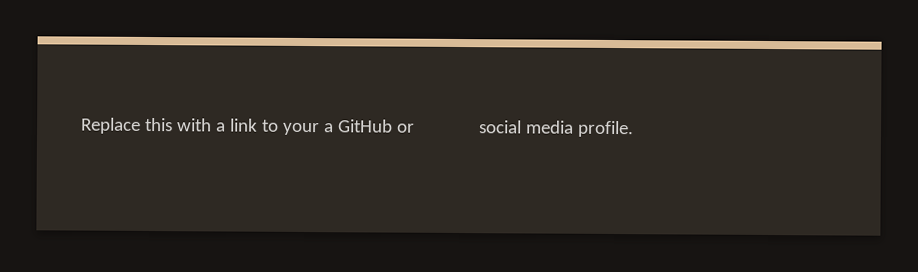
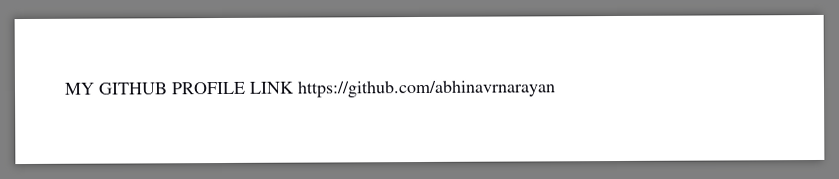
[81,117,634,138] Replace this with a link to your a GitHub or social media profile. -> [64,80,556,98] MY GITHUB PROFILE LINK https://github.com/abhinavrnarayan

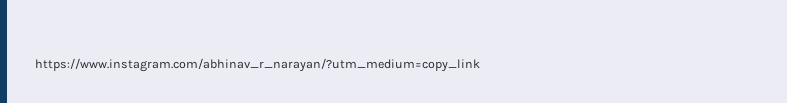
[64,80,556,98] MY GITHUB PROFILE LINK https://github.com/abhinavrnarayan -> [35,58,480,72] https://www.instagram.com/abhinav_r_narayan/?utm_medium=copy_link

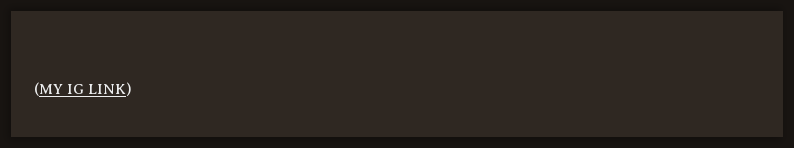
[35,58,480,72] https://www.instagram.com/abhinav_r_narayan/?utm_medium=copy_link -> [34,82,133,96] (MY IG LINK)

